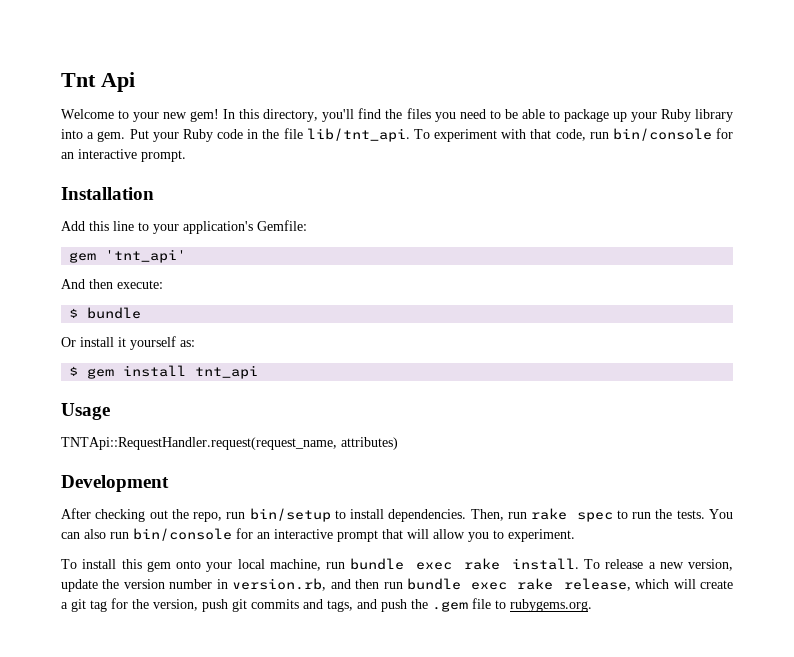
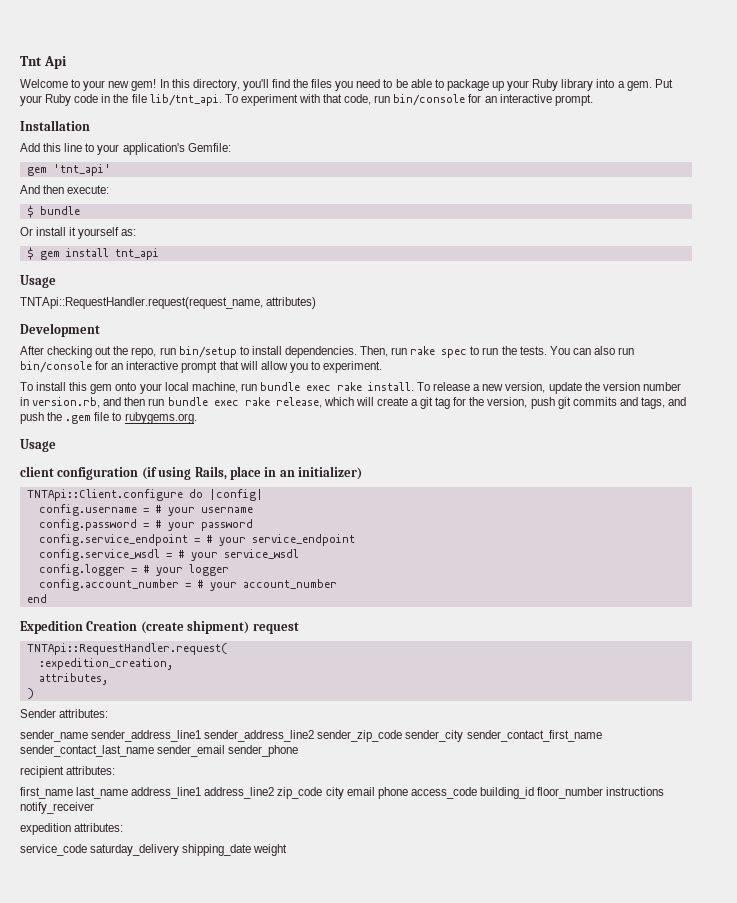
(592, 605) none -> [20,439,56,452] [20,466,362,480] [26,489,263,501] [38,504,253,516] [38,519,253,531] [38,534,355,546] [38,549,299,561] [38,564,229,576] [38,579,337,591] [26,594,47,603] [20,620,299,634] [26,643,228,655] [38,658,173,670] [38,673,108,685] [26,688,34,699] [20,709,109,718] [20,730,602,742] [20,745,299,757] [20,766,116,778] [20,787,665,799] [20,802,94,814] [20,823,124,835] [20,844,288,856] // Usage // client configuration (if using Rails, place in an initializer) // TNTApi::Client.configure do |config| // config.username = # your username // config.password = # your password // config.service_endpoint = # your service_endpoint // config.service_wsdl = # your service_wsdl // config.logger = # your logger // config.account_number = # your account_number // end // Expedition Creation (create shipment) request // TNTApi::RequestHandler.request( // :expedition_creation, // attributes, // ) // Sender attributes: // sender_name sender_address_line1 sender_address_line2 sender_zip_code sender_city sender_contact_first_name sender_contact_last_name sender_email sender_phone // recipient attributes: // first_name last_name address_line1 address_line2 zip_code city email phone access_code building_id floor_number instructions notify_receiver // expedition attributes: // service_code saturday_delivery shipping_date weight

